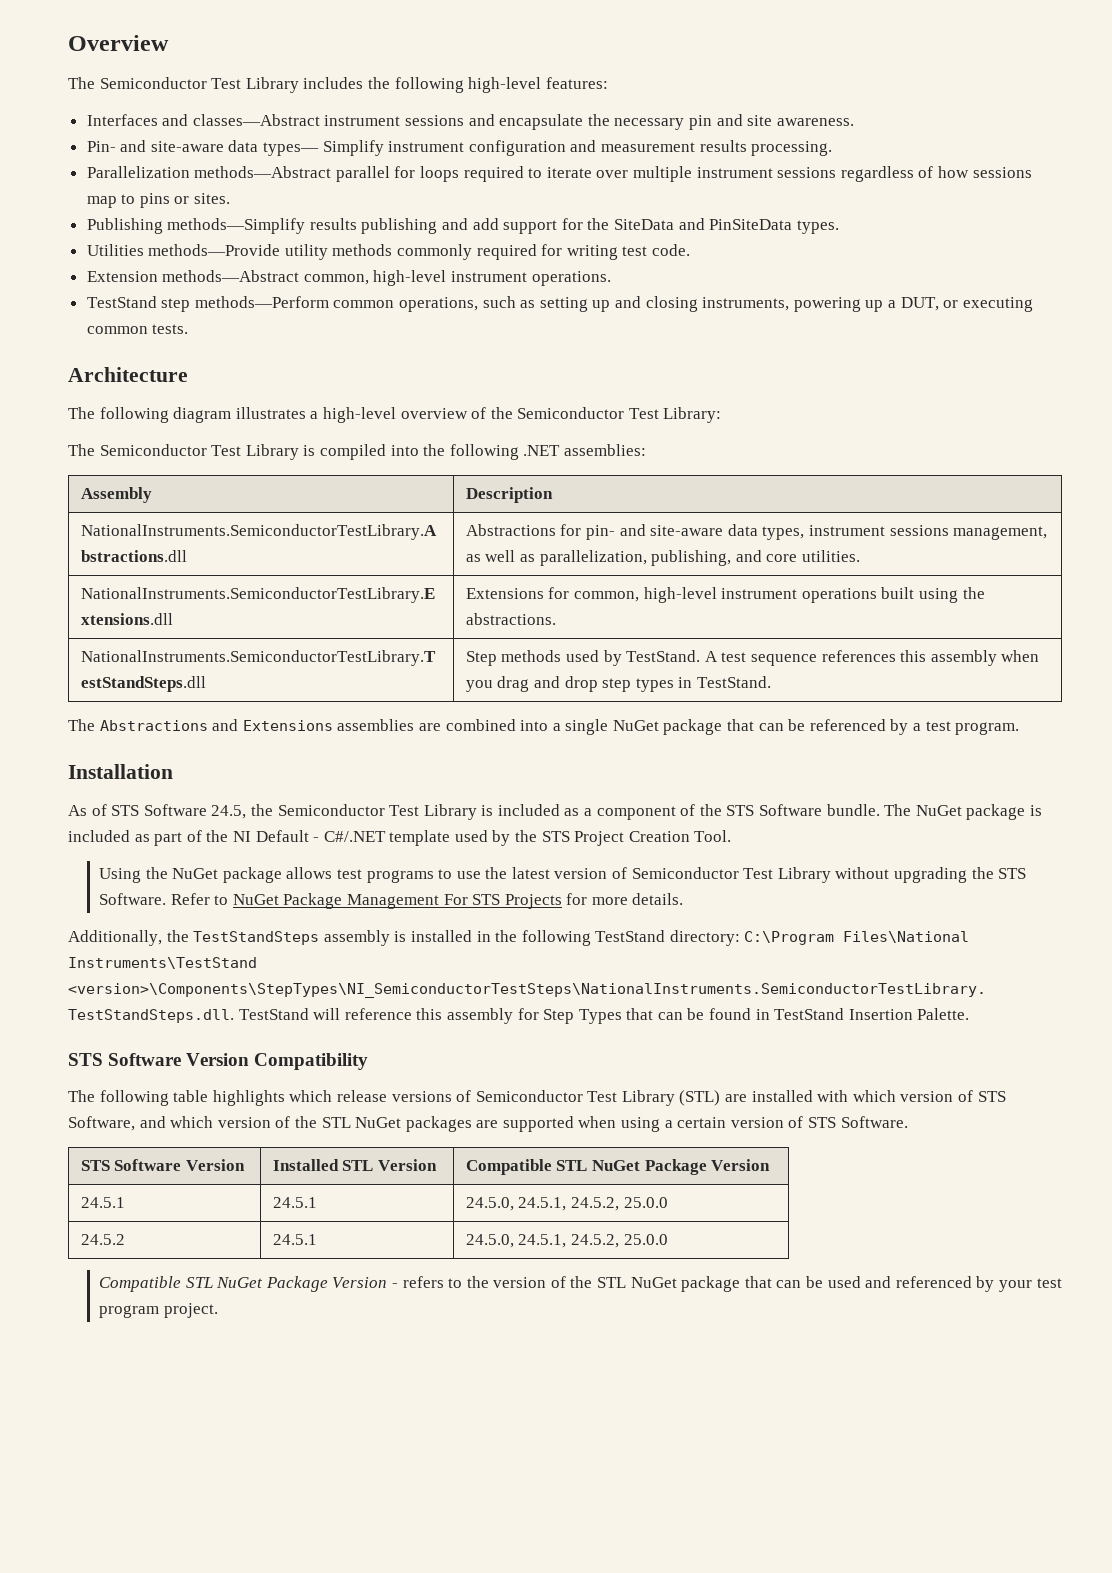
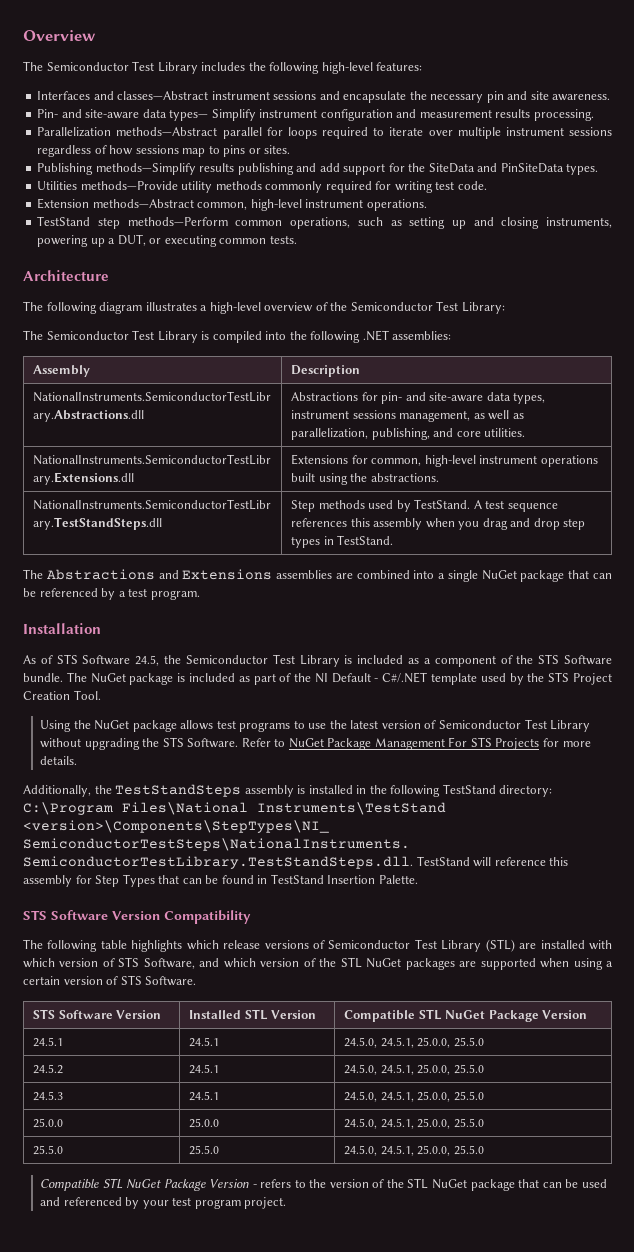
[571,1197,668,1211] 24.5.2, 25.0.0 -> [417,1037,484,1048] 25.0.0, 25.5.0
[571,1234,668,1248] 24.5.2, 25.0.0 -> [417,1064,484,1075] [33,1091,64,1101] [189,1091,220,1101] [344,1091,484,1102] [33,1118,64,1128] [189,1118,220,1128] [344,1118,484,1129] [33,1145,64,1155] [189,1145,220,1155] [344,1145,484,1156] 25.0.0, 25.5.0 // 24.5.3 | 24.5.1 | 24.5.0, 24.5.1, 25.0.0, 25.5.0 // 25.0.0 | 25.0.0 | 24.5.0, 24.5.1, 25.0.0, 25.5.0 // 25.5.0 | 25.5.0 | 24.5.0, 24.5.1, 25.0.0, 25.5.0

